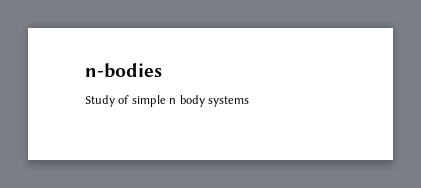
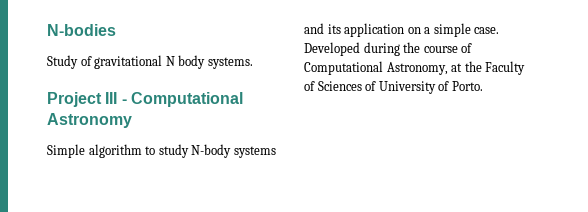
[85,63,162,78] n-bodies -> [47,24,116,36] N-bodies
[131,95,249,107] simple n body systems -> [94,55,253,69] [47,92,243,107] [47,113,132,128] [47,144,276,158] [304,23,500,37] [304,42,473,56] [304,61,526,75] [304,81,483,94] gravitational N body systems. // Project III - Computational Astronomy // Simple algorithm to study N-body systems and its application on a simple case. Developed during the course of Computational Astronomy, at the Faculty of Sciences of University of Porto.

